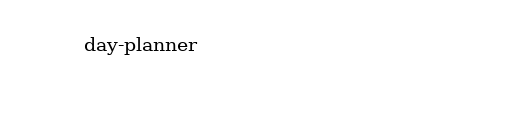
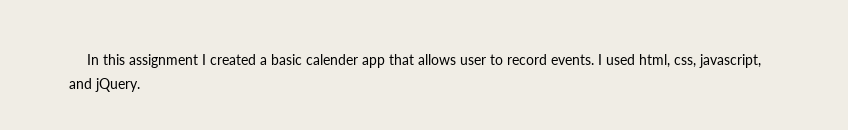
[84,37,198,55] day-planner -> [87,54,762,68] [69,78,140,92] In this assignment I created a basic calender app that allows user to record events. I used html, css, javascript, and jQuery.

